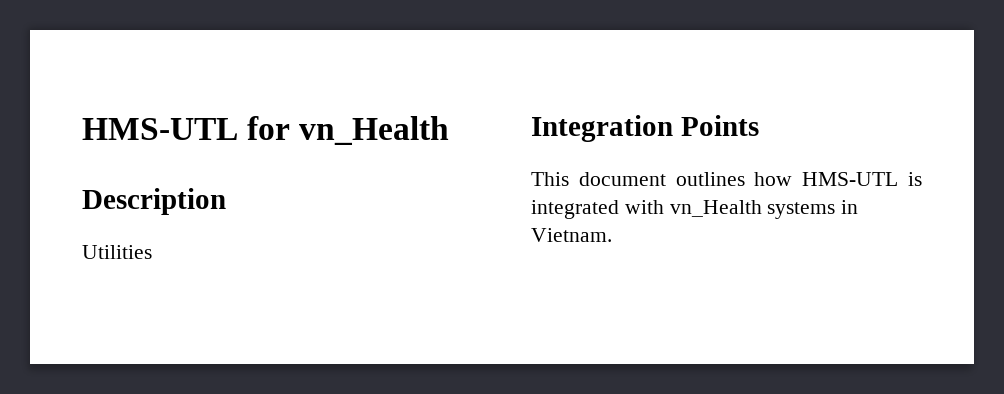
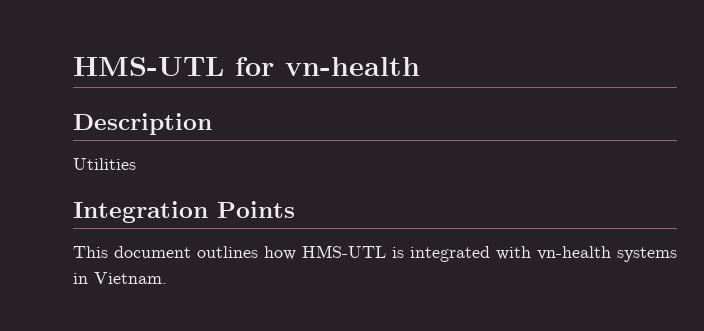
[299,116,450,145] vn_Health -> [285,57,420,76] vn-health
[669,200,762,217] vn_Health -> [537,246,611,260] vn-health

